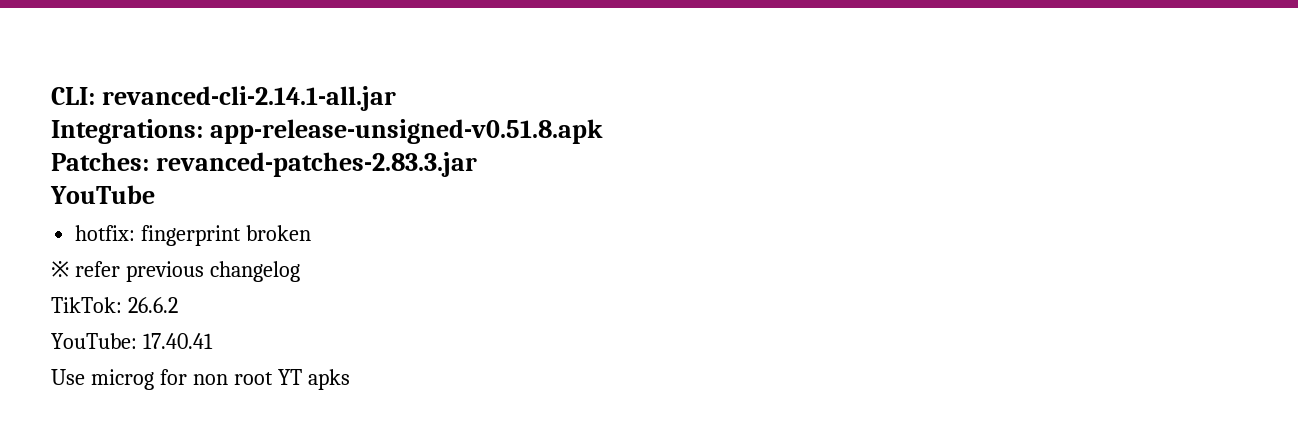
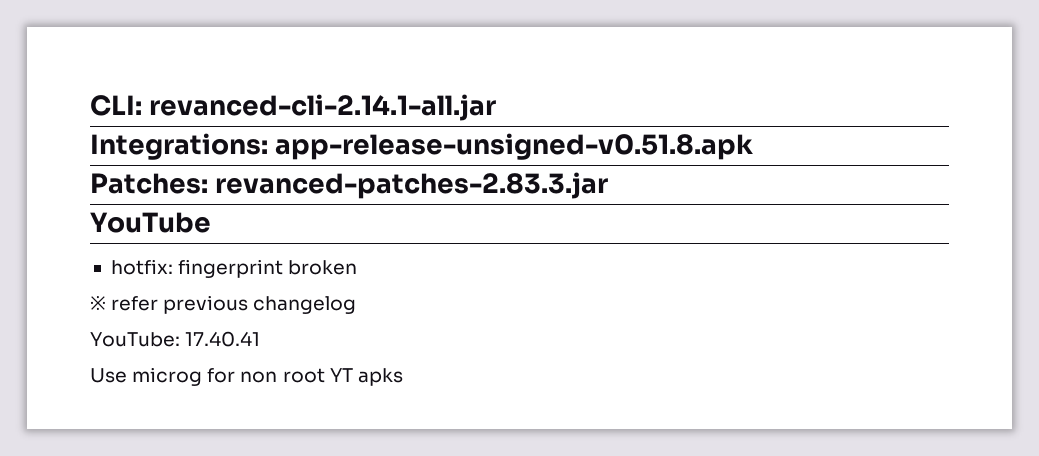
[51,297,178,313] // TikTok: 26.6.2 -> (357, 305) none

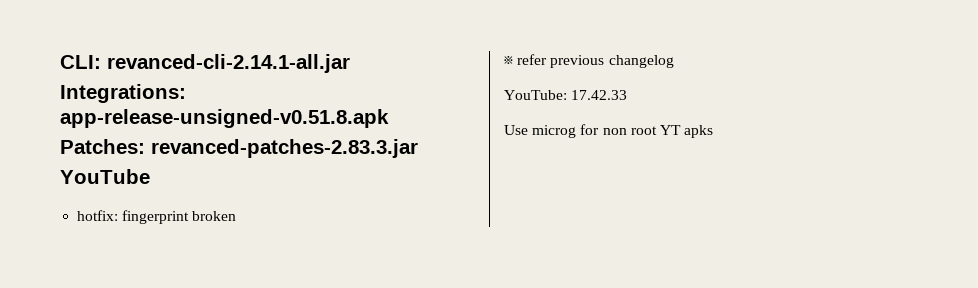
[185,331,261,347] 17.40.41 -> [571,90,628,100] 17.42.33

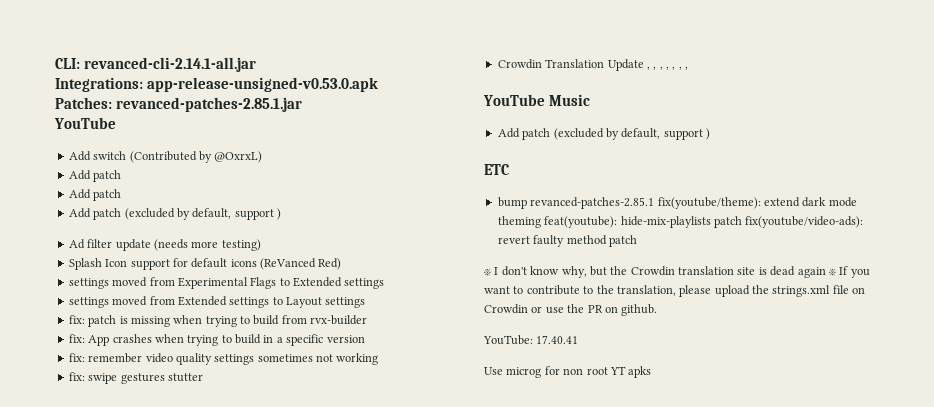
[60,109,389,128] app-release-unsigned-v0.51.8.apk -> [147,77,379,92] app-release-unsigned-v0.53.0.apk
[151,139,418,158] revanced-patches-2.83.3.jar -> [116,97,303,112] revanced-patches-2.85.1.jar
[77,210,237,224] [504,54,674,68] hotfix: fingerprint broken // ※ refer previous changelog -> [68,151,263,163] [68,170,122,182] [68,189,122,201] [68,208,281,220] [68,239,261,251] [68,258,342,270] [68,277,385,289] [68,296,366,308] [68,315,368,327] [68,334,365,346] [68,353,379,365] [68,372,203,384] [497,59,689,71] [483,94,591,106] [497,128,710,140] [484,164,509,175] [497,197,857,209] [497,216,864,228] [497,235,637,247] [484,266,870,278] [484,285,866,297] [484,304,658,316] Add switch (Contributed by @OxrxL) // Add patch // Add patch // Add patch (excluded by default, support ) // Ad filter update (needs more testing) // Splash Icon support for default icons (ReVanced Red) // settings moved from Experimental Flags to Extended settings // settings moved from Extended settings to Layout settings // fix: patch is missing when trying to build from rvx-builder // fix: App crashes when trying to build in a specific version // fix: remember video quality settings sometimes not working // fix: swipe gestures stutter // Crowdin Translation Update , , , , , , , // YouTube Music // Add patch (excluded by default, support ) // ETC // bump revanced-patches-2.85.1 fix(youtube/theme): extend dark mode theming feat(youtube): hide-mix-playlists patch fix(youtube/video-ads): revert faulty method patch // ※ I don't know why, but the Crowdin translation site is dead again ※ If you want to contribute to the translation, please upload the strings.xml file on Crowdin or use the PR on github.
[571,90,628,100] 17.42.33 -> [536,335,579,344] 17.40.41

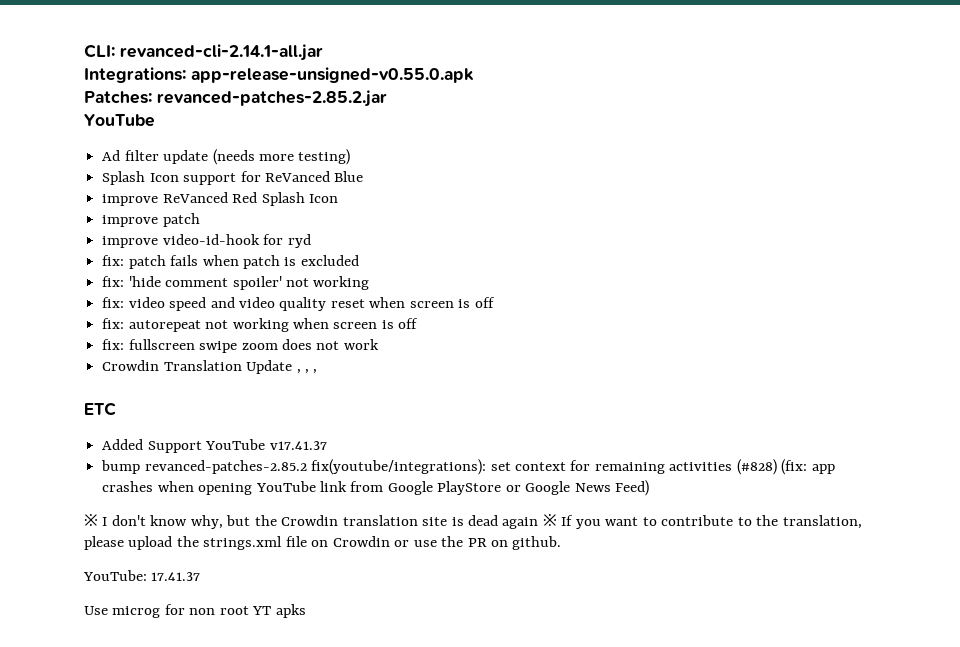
[147,77,379,92] app-release-unsigned-v0.53.0.apk -> [191,67,474,83] app-release-unsigned-v0.55.0.apk
[116,97,303,112] [54,117,116,129] [68,151,263,163] [68,170,122,182] [68,189,122,201] [68,208,281,220] revanced-patches-2.85.1.jar // YouTube // Add switch (Contributed by @OxrxL) // Add patch // Add patch // Add patch (excluded by default, support ) -> [157,90,387,107] [84,114,155,127] revanced-patches-2.85.2.jar // YouTube
[191,258,342,270] [68,277,385,289] [68,296,366,308] [68,315,368,327] [68,334,365,346] [68,353,379,365] [68,372,203,384] default icons (ReVanced Red) // settings moved from Experimental Flags to Extended settings // settings moved from Extended settings to Layout settings // fix: patch is missing when trying to build from rvx-builder // fix: App crashes when trying to build in a specific version // fix: remember video quality settings sometimes not working // fix: swipe gestures stutter -> [264,171,364,182] [102,192,338,206] [102,213,200,227] [102,234,311,248] [102,255,359,269] [102,276,370,290] [102,297,495,311] [102,318,419,332] [102,339,379,353] ReVanced Blue // improve ReVanced Red Splash Icon // improve patch // improve video-id-hook for ryd // fix: patch fails when patch is excluded // fix: 'hide comment spoiler' not working // fix: video speed and video quality reset when screen is off // fix: autorepeat not working when screen is off // fix: fullscreen swipe zoom does not work
[666,66,689,70] [483,94,591,106] [497,128,710,140] [484,164,509,175] [497,197,857,209] [497,216,864,228] [497,235,637,247] , , , , // YouTube Music // Add patch (excluded by default, support ) // ETC // bump revanced-patches-2.85.1 fix(youtube/theme): extend dark mode theming feat(youtube): hide-mix-playlists patch fix(youtube/video-ads): revert faulty method patch -> [84,402,116,416] [102,439,327,453] [101,459,835,475] [102,480,650,496] // ETC // Added Support YouTube v17.41.37 // bump revanced-patches-2.85.2 fix(youtube/integrations): set context for remaining activities (#828) (fix: app crashes when opening YouTube link from Google PlayStore or Google News Feed)
[536,335,579,344] 17.40.41 -> [151,572,201,581] 17.41.37

